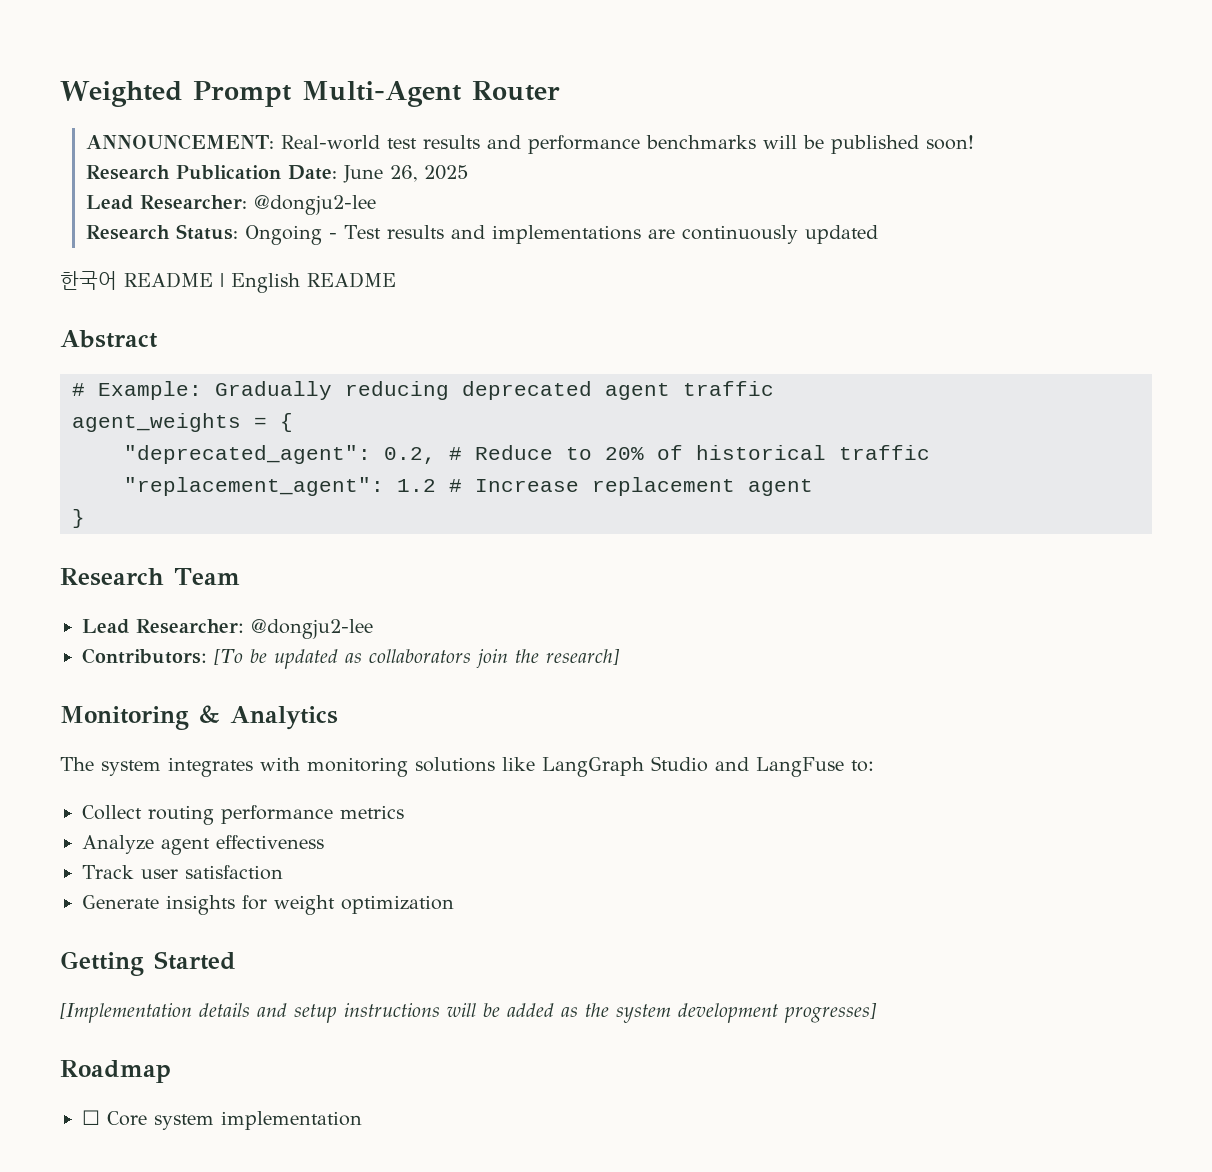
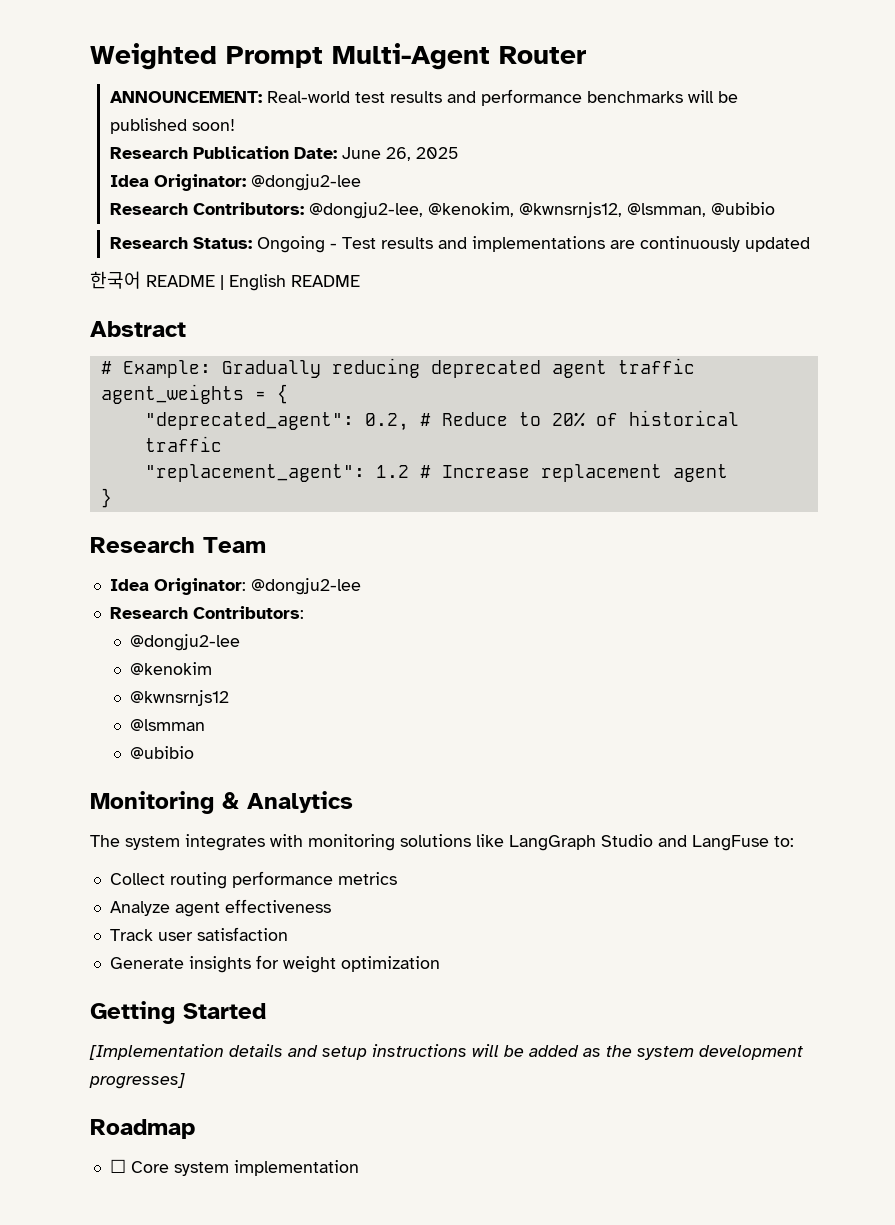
[85,195,376,215] Lead Researcher: @dongju2-lee -> [110,174,362,191] [110,202,776,219] Idea Originator: @dongju2-lee // Research Contributors: @dongju2-lee, @kenokim, @kwnsrnjs12, @lsmman, @ubibio
[82,619,373,639] [82,648,620,669] Lead Researcher: @dongju2-lee // Contributors: [To be updated as collaborators join the research] -> [109,578,361,595] [109,606,304,619] [129,634,240,651] [129,662,212,675] [129,690,229,706] [129,719,205,731] [129,746,194,759] Idea Originator: @dongju2-lee // Research Contributors: // @dongju2-lee // @kenokim // @kwnsrnjs12 // @lsmman // @ubibio

